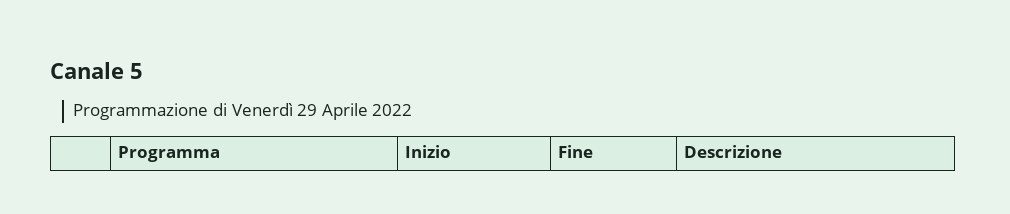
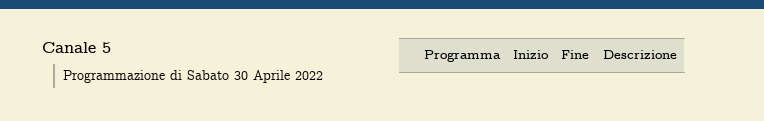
[231,103,318,116] Venerdì 29 -> [186,70,248,80] Sabato 30

